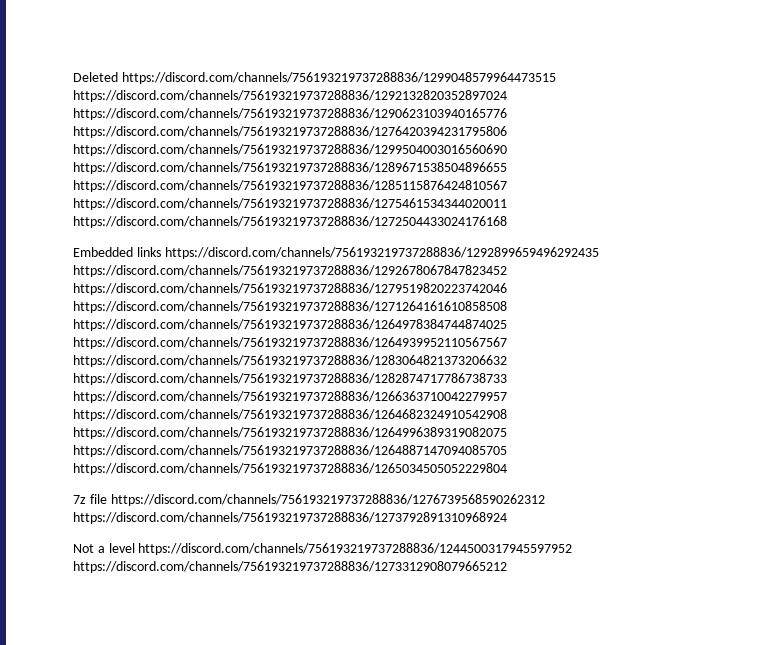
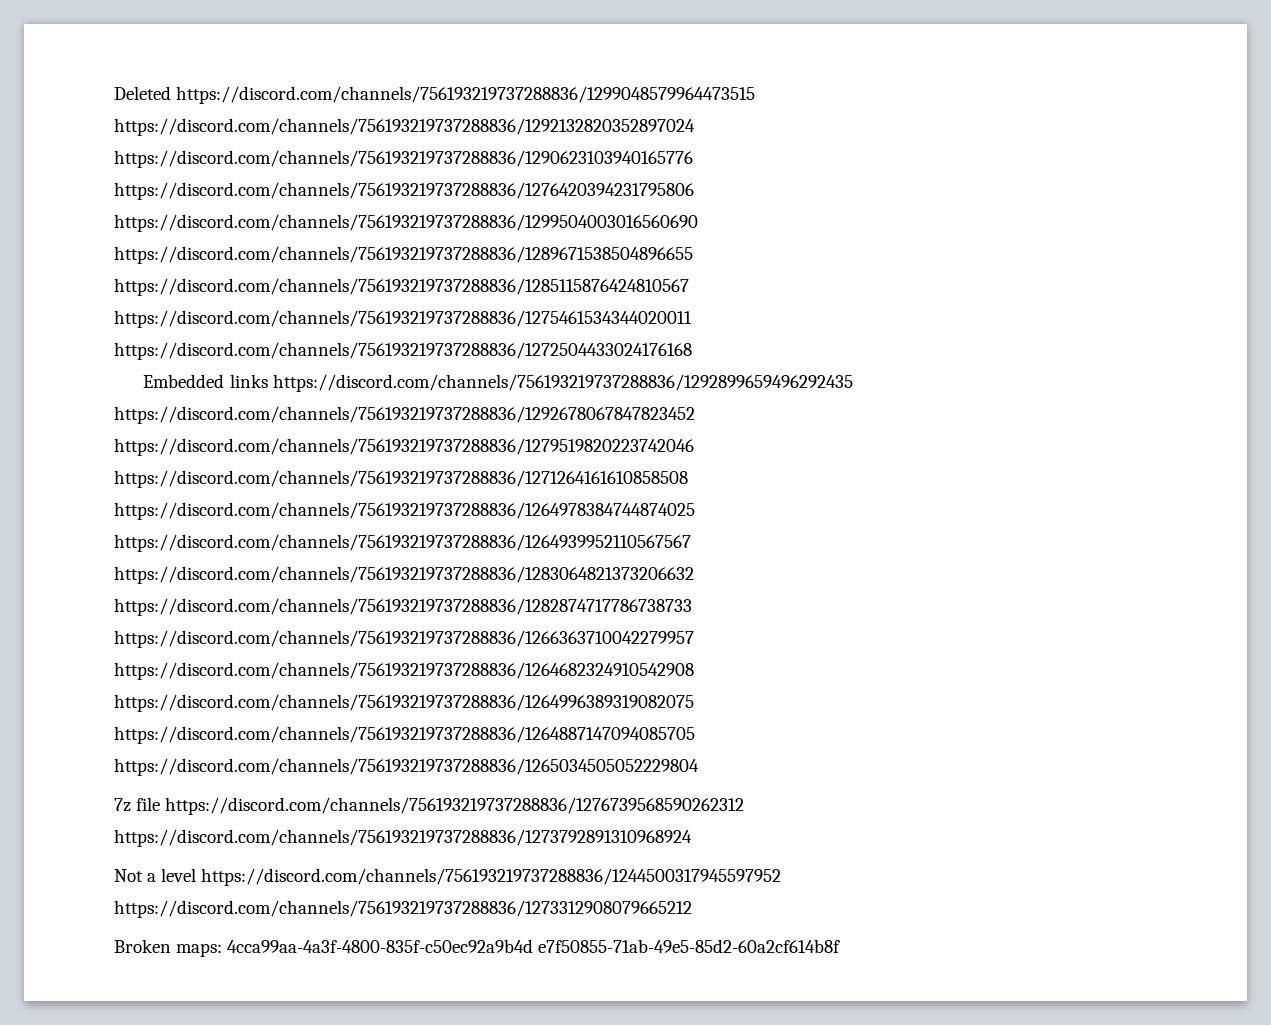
(507, 567) none -> [114,939,841,957] // Broken maps: 4cca99aa-4a3f-4800-835f-c50ec92a9b4d e7f50855-71ab-49e5-85d2-60a2cf614b8f

